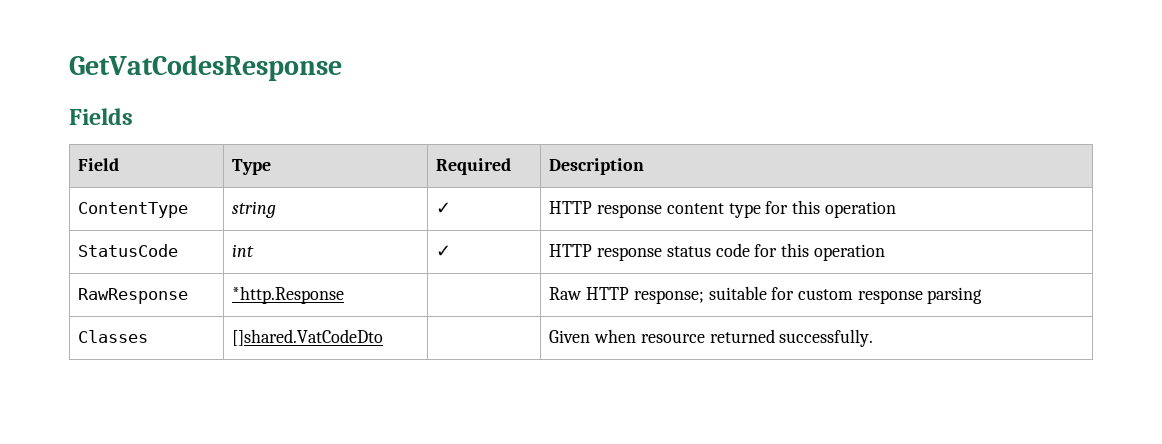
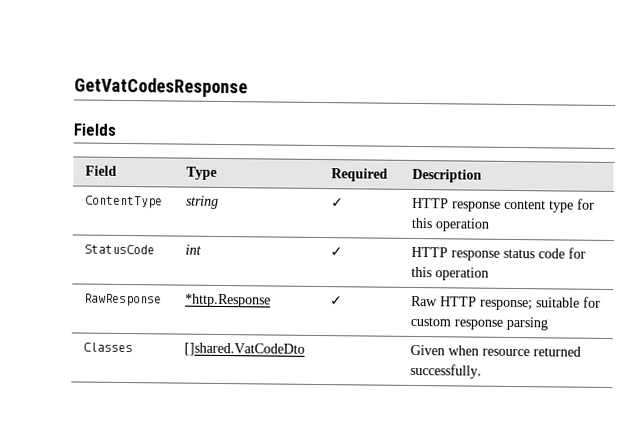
(345, 295) none -> [329,296,343,306] ✓

